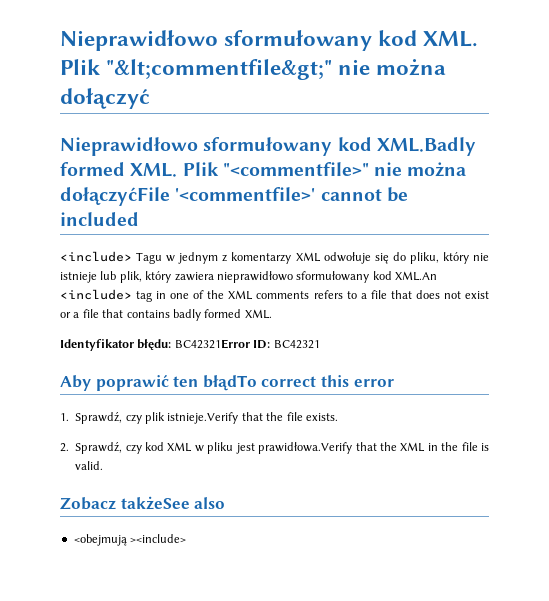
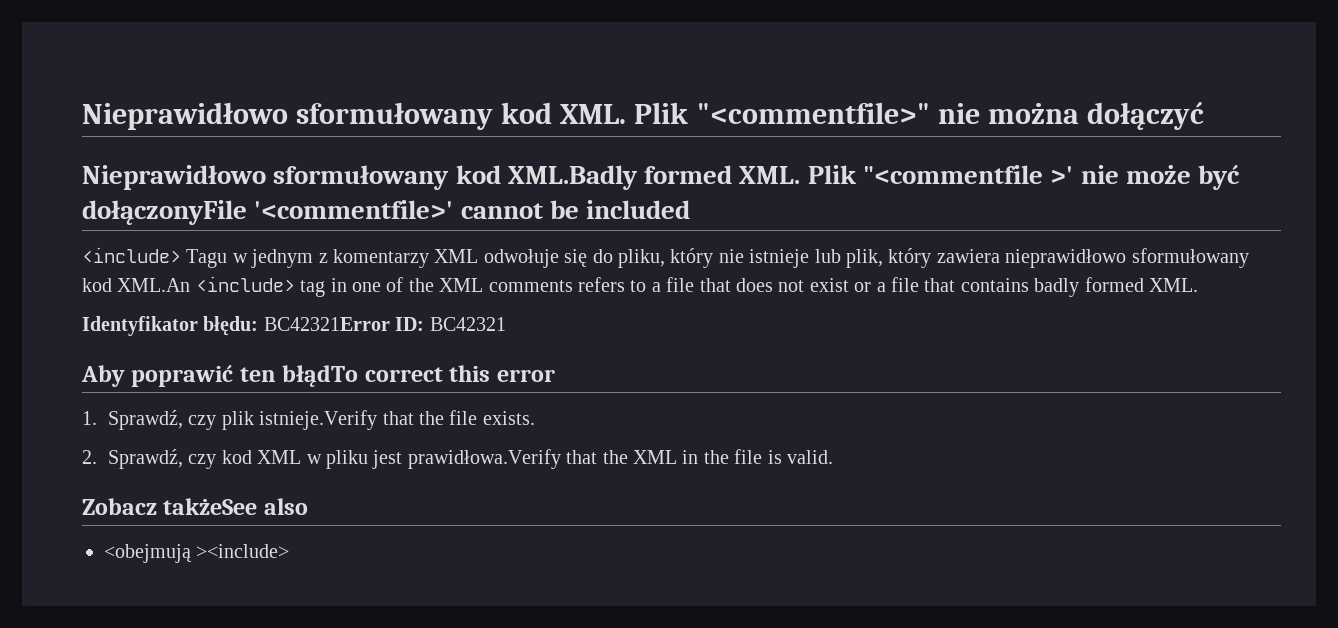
[106,59,333,80] "&lt;commentfile&gt;" -> [696,102,930,124] "<commentfile>"
[222,162,467,177] [60,187,170,206] "<commentfile>" nie można dołączyćFile -> [863,165,1241,190] [82,200,247,225] "<commentfile >' nie może być dołączonyFile

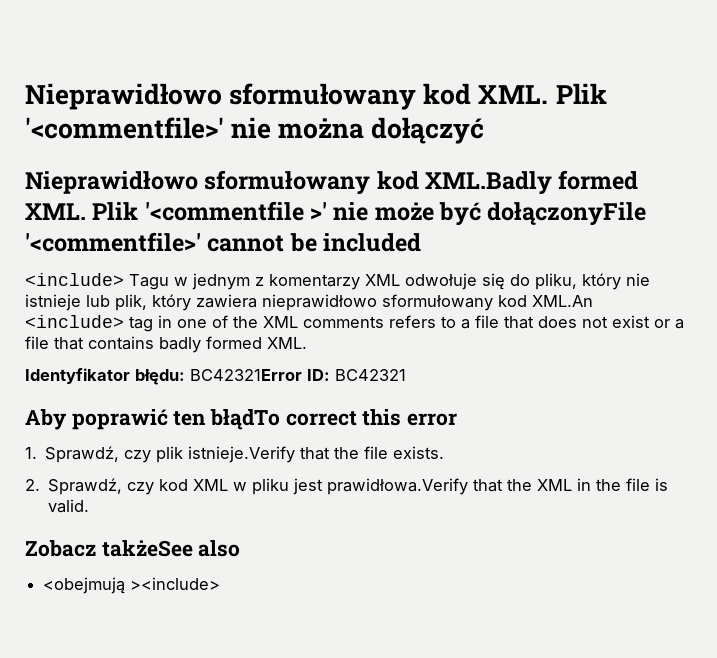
[696,102,930,124] "<commentfile>" -> [25,117,224,139] '<commentfile>'
[863,165,1044,184] "<commentfile -> [144,201,304,221] '<commentfile

